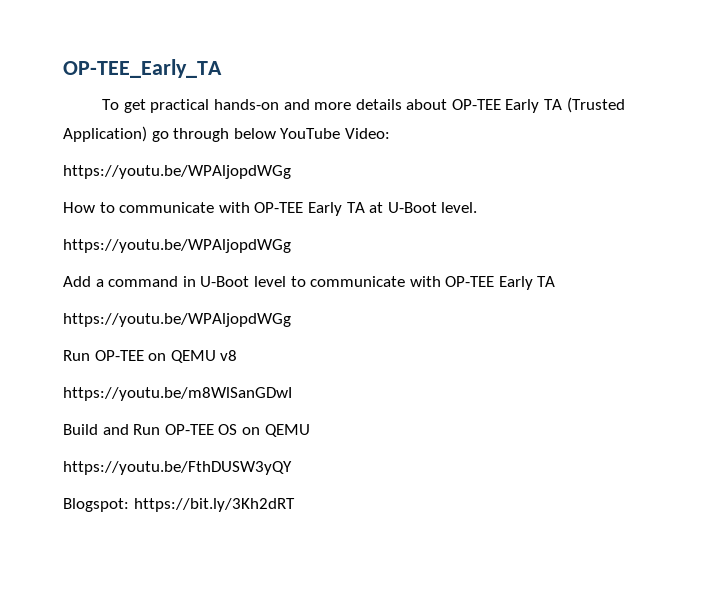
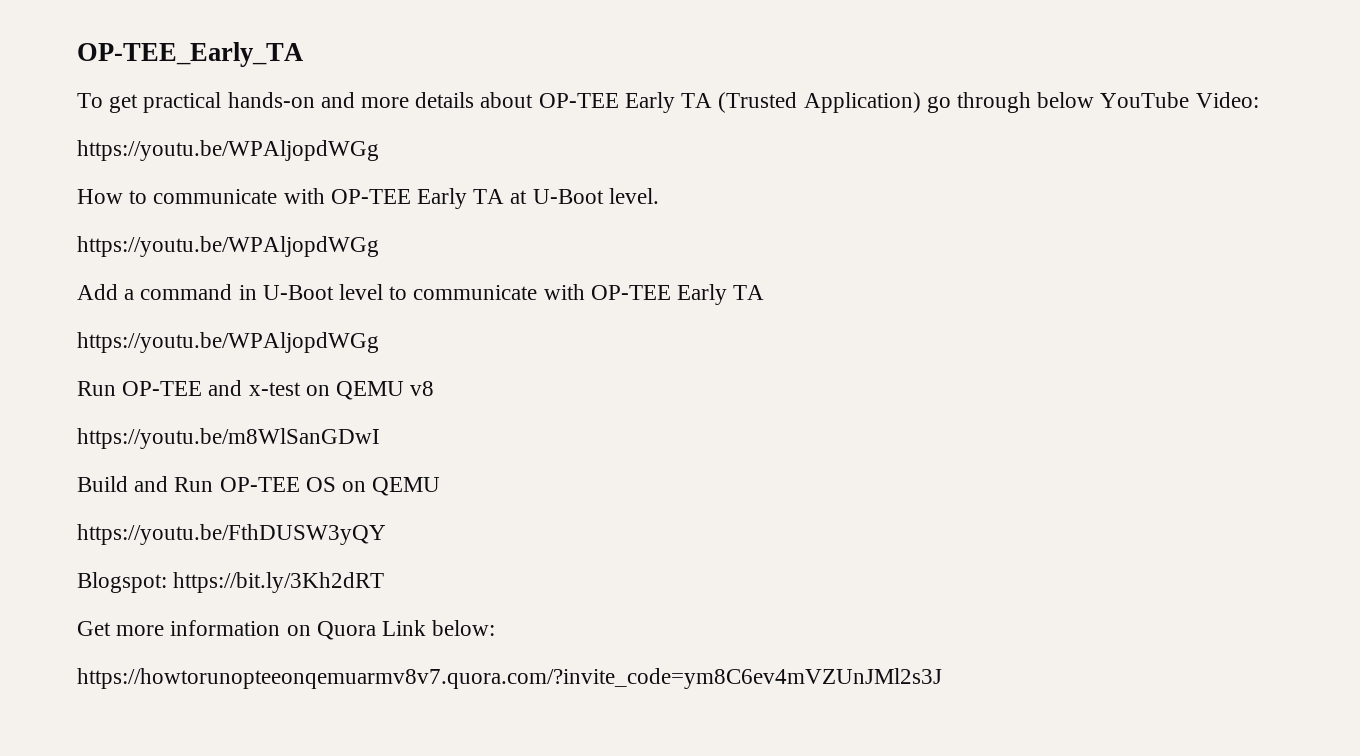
(144, 355) none -> [208,380,301,396] and x-test
(295, 505) none -> [77,620,496,640] [77,668,942,689] // Get more information on Quora Link below: // https://howtorunopteeonqemuarmv8v7.quora.com/?invite_code=ym8C6ev4mVZUnJMl2s3J

